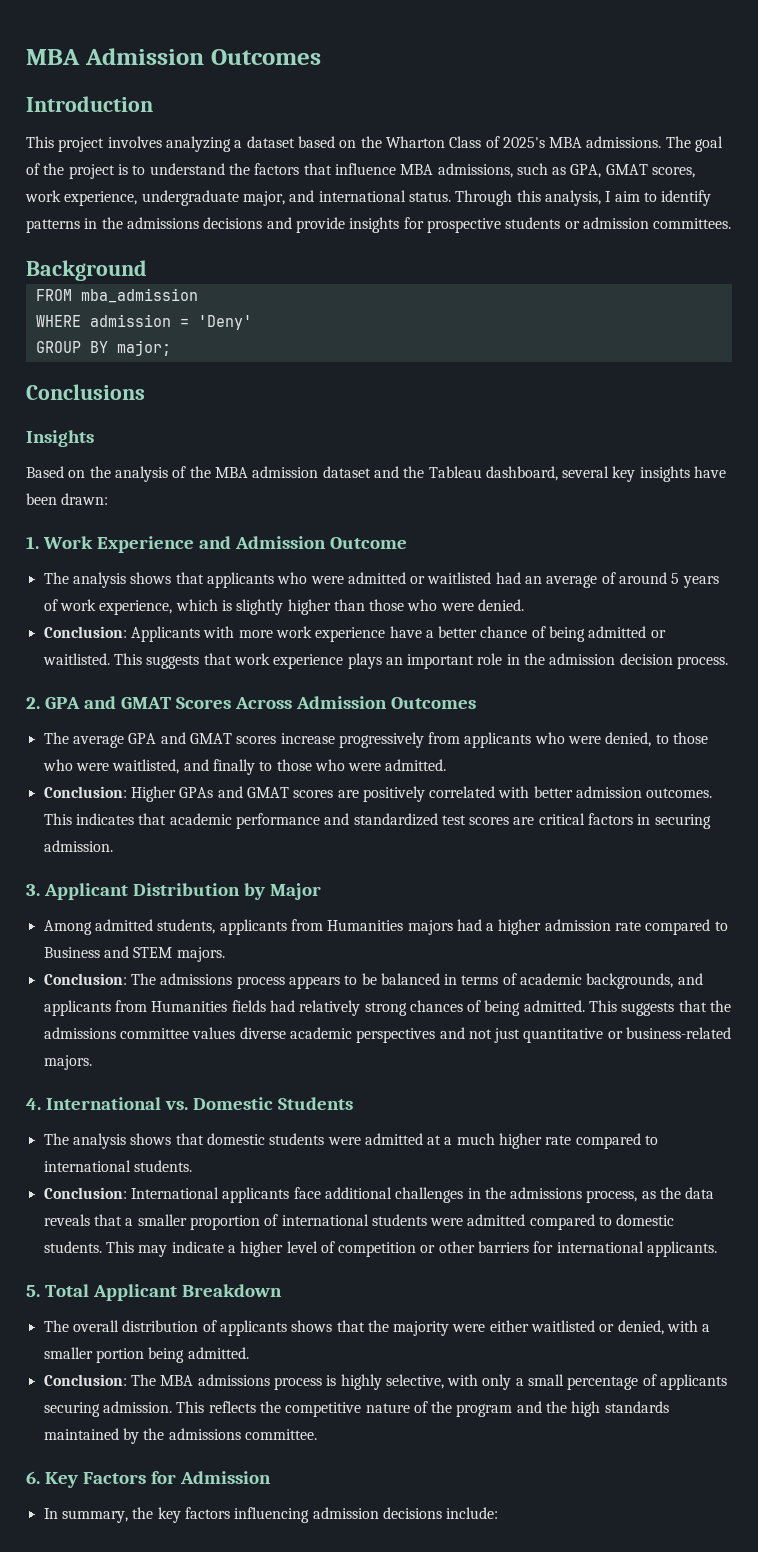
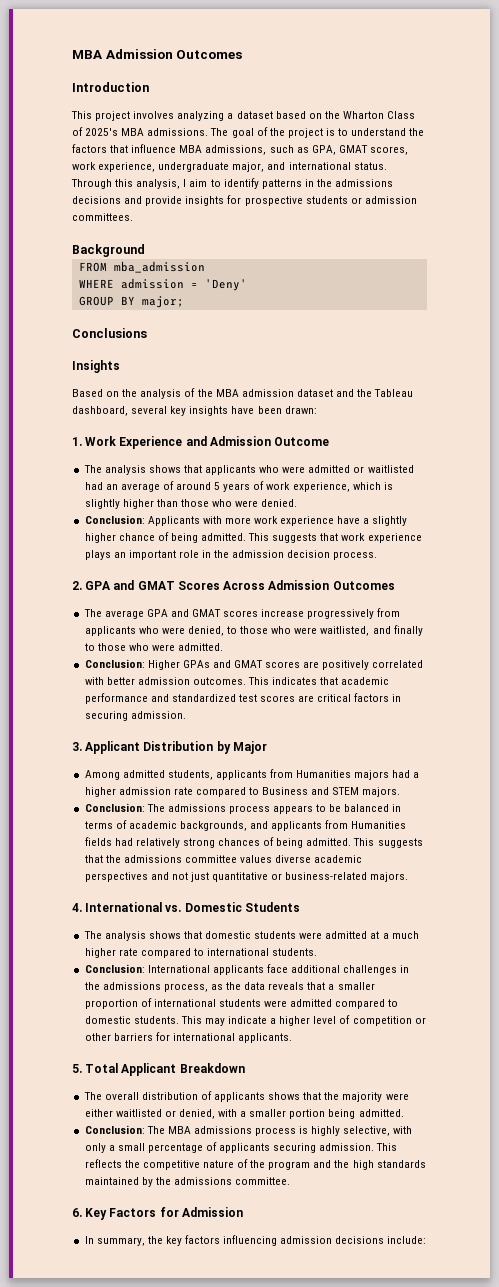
[438,626,478,638] better -> [372,516,408,526] [84,533,116,543] slightly higher
[588,626,666,638] [42,653,110,665] admitted or waitlisted. -> [201,533,247,541] admitted.

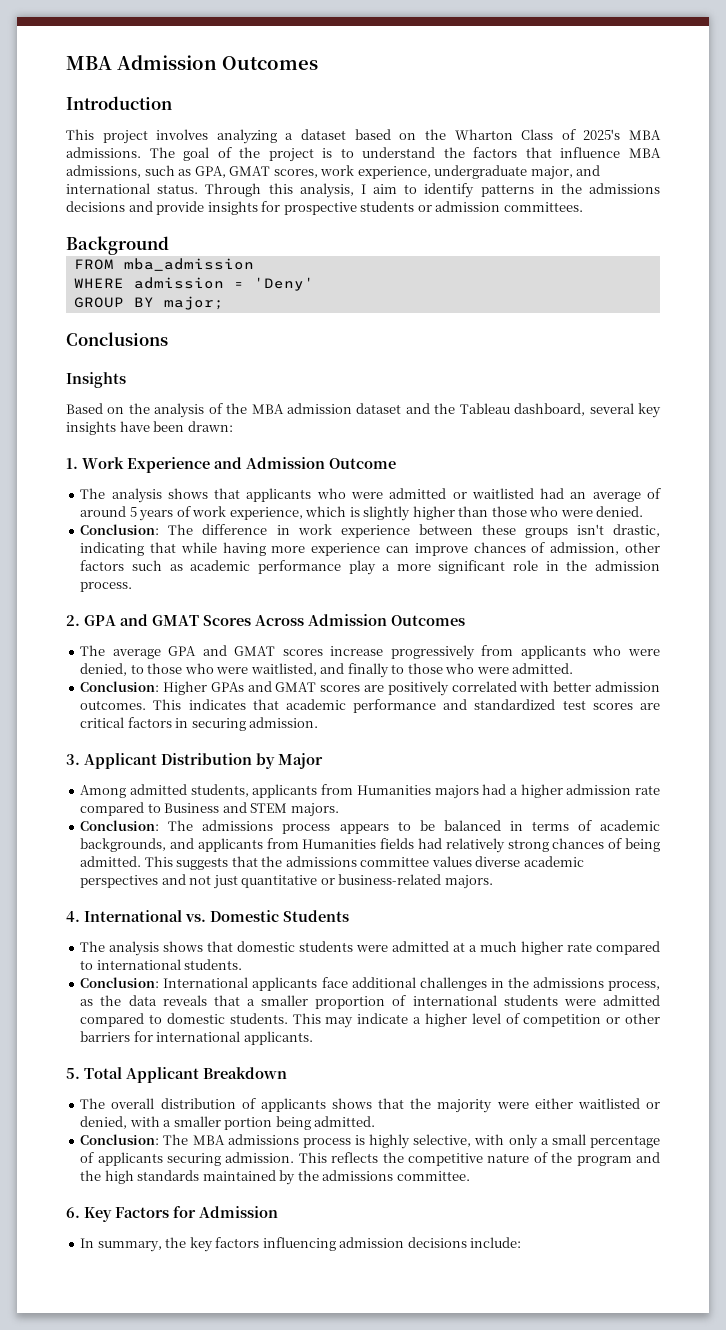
[147,516,408,526] [84,532,422,543] [84,550,176,560] Applicants with more work experience have a slightly higher chance of being admitted. This suggests that work experience plays an important -> [168,524,660,538] [80,542,660,556] [80,560,506,575] The difference in work experience between these groups isn't drastic, indicating that while having more experience can improve chances of admission, other factors such as academic performance play a more significant
[287,550,331,558] decision -> (660, 565) none

